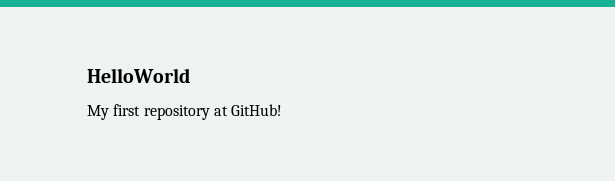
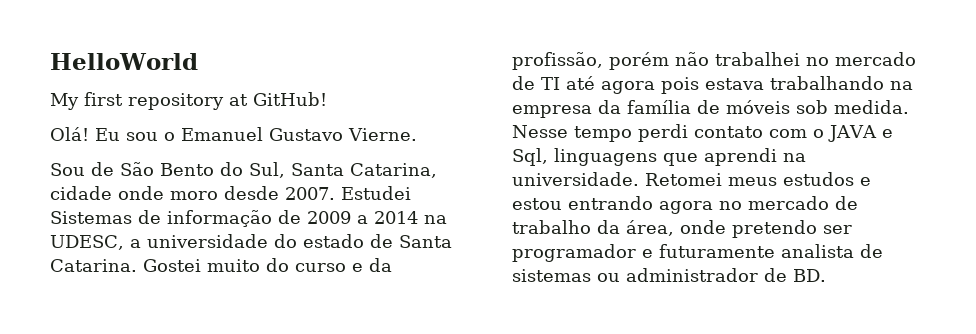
(283, 110) none -> [50,127,417,141] [50,162,437,178] [50,186,411,200] [50,210,447,227] [50,234,452,250] [50,258,392,272] [512,52,916,70] [512,76,913,94] [512,100,909,118] [512,124,893,142] [512,148,806,166] [512,172,871,186] [512,196,858,214] [512,220,852,238] [512,244,883,262] [512,268,826,282] // Olá! Eu sou o Emanuel Gustavo Vierne. // Sou de São Bento do Sul, Santa Catarina, cidade onde moro desde 2007. Estudei Sistemas de informação de 2009 a 2014 na UDESC, a universidade do estado de Santa Catarina. Gostei muito do curso e da profissão, porém não trabalhei no mercado de TI até agora pois estava trabalhando na empresa da família de móveis sob medida. Nesse tempo perdi contato com o JAVA e Sql, linguagens que aprendi na universidade. Retomei meus estudos e estou entrando agora no mercado de trabalho da área, onde pretendo ser programador e futuramente analista de sistemas ou administrador de BD.

